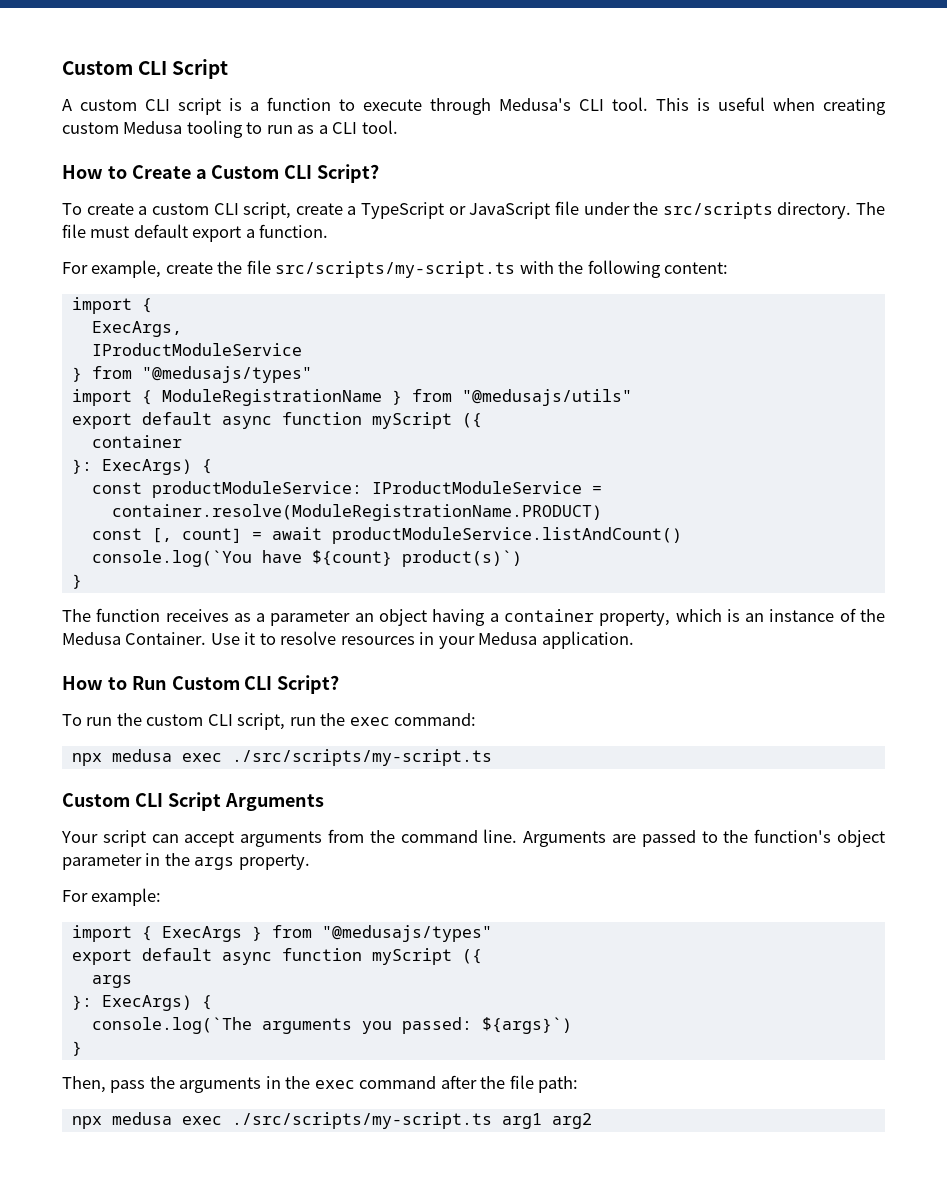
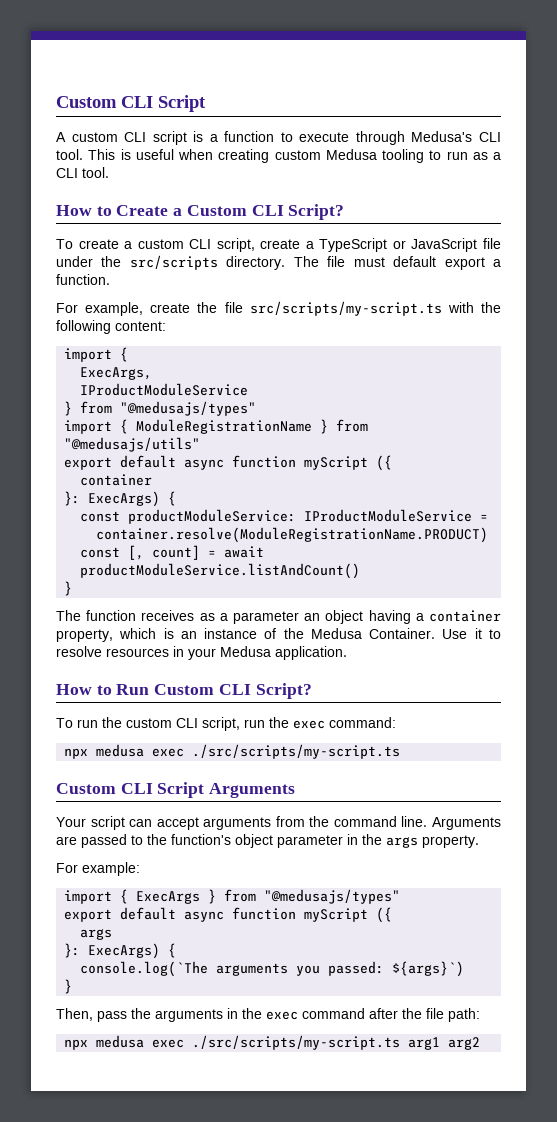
[91,550,522,567] // console.log(`You have ${count} product(s)`) -> (361, 571) none

